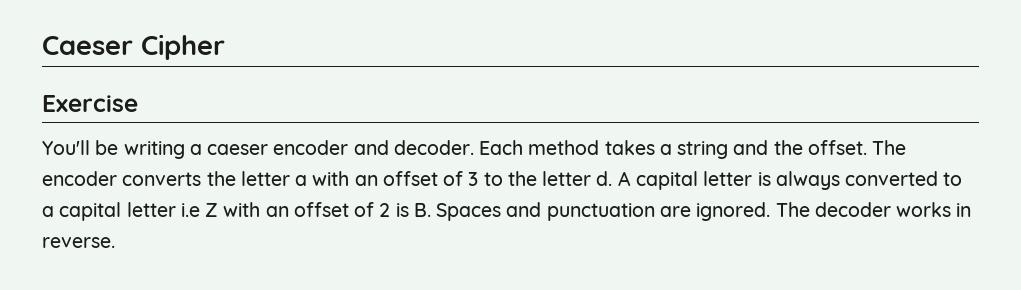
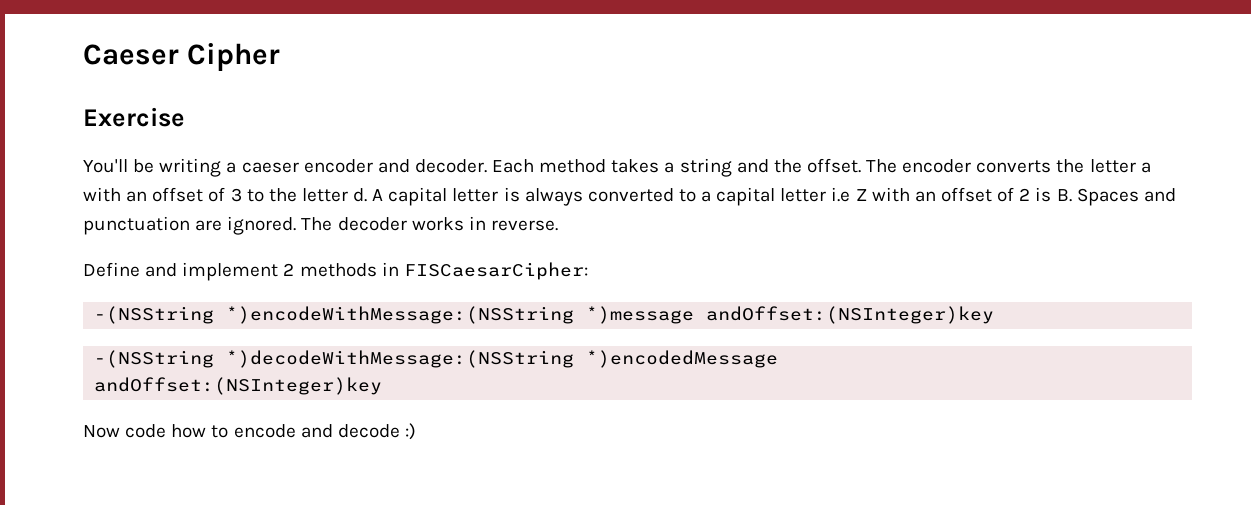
(115, 242) none -> [83,262,588,281] [94,306,995,324] [94,350,779,368] [94,377,383,395] [83,423,416,440] // Define and implement 2 methods in FISCaesarCipher: // -(NSString *)encodeWithMessage:(NSString *)message andOffset:(NSInteger)key // -(NSString *)decodeWithMessage:(NSString *)encodedMessage // andOffset:(NSInteger)key // Now code how to encode and decode :)

